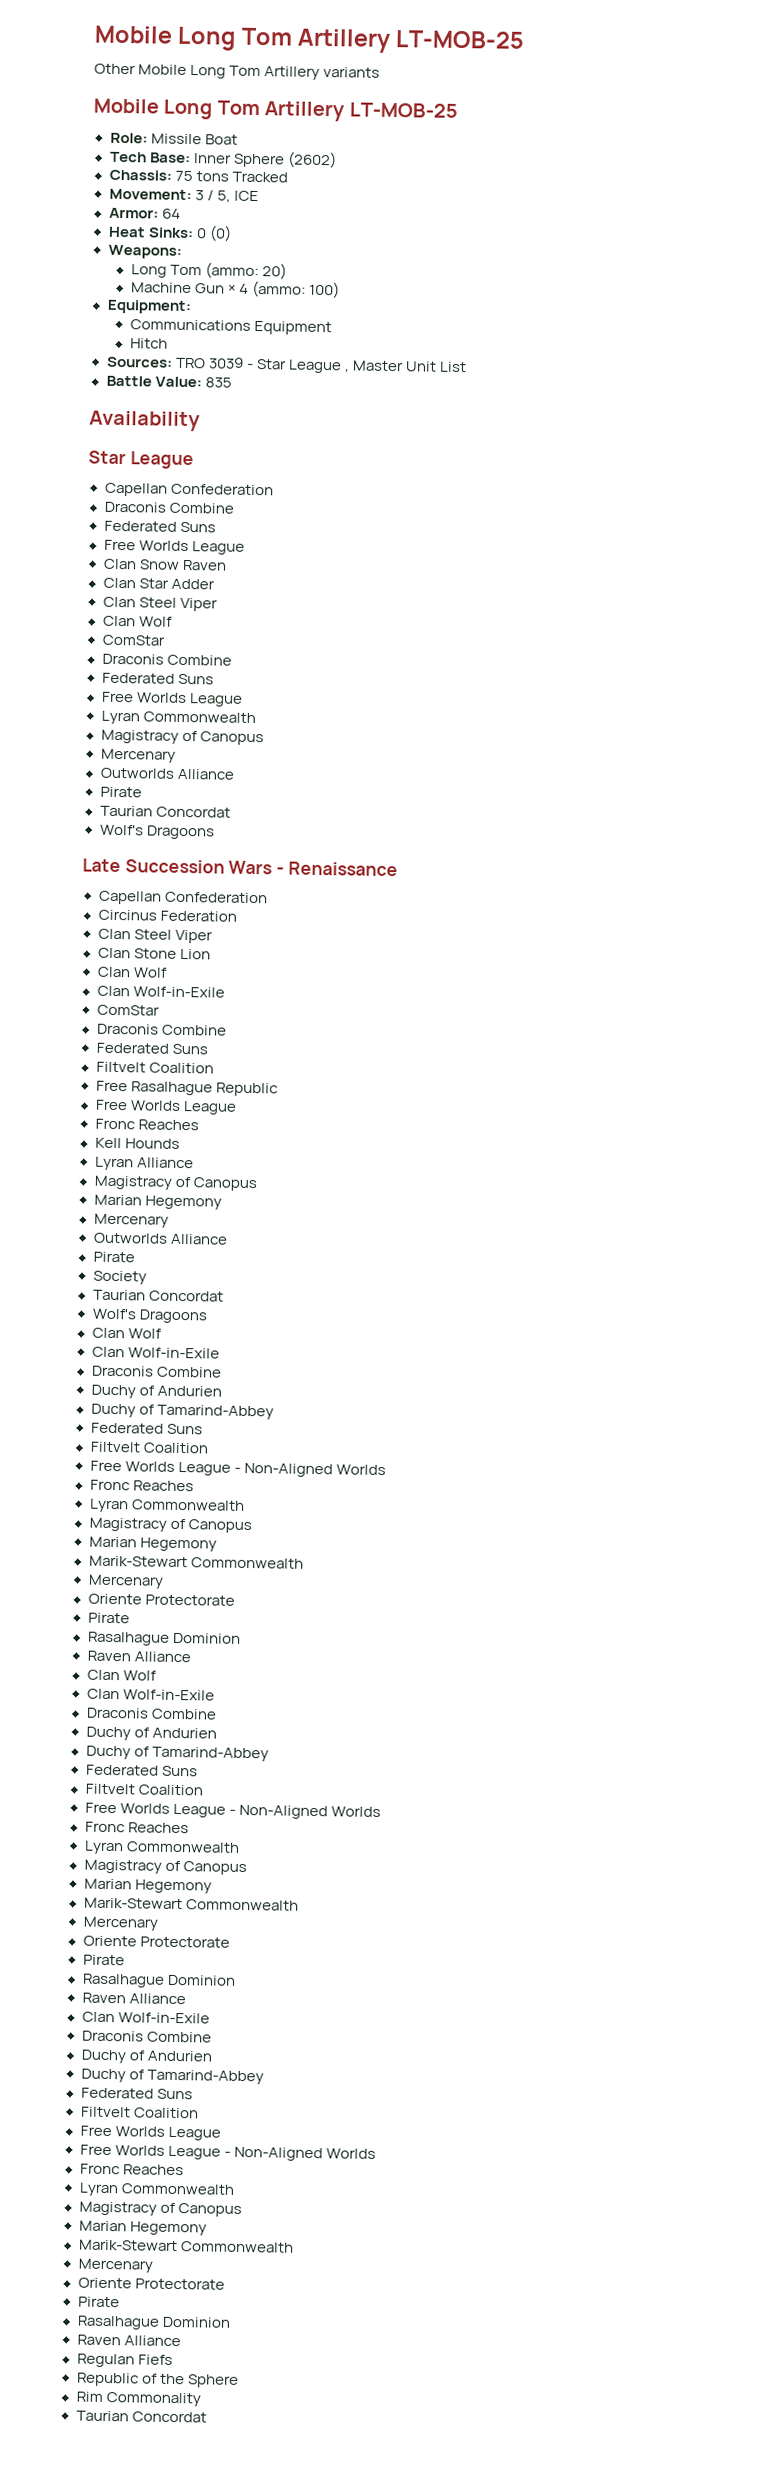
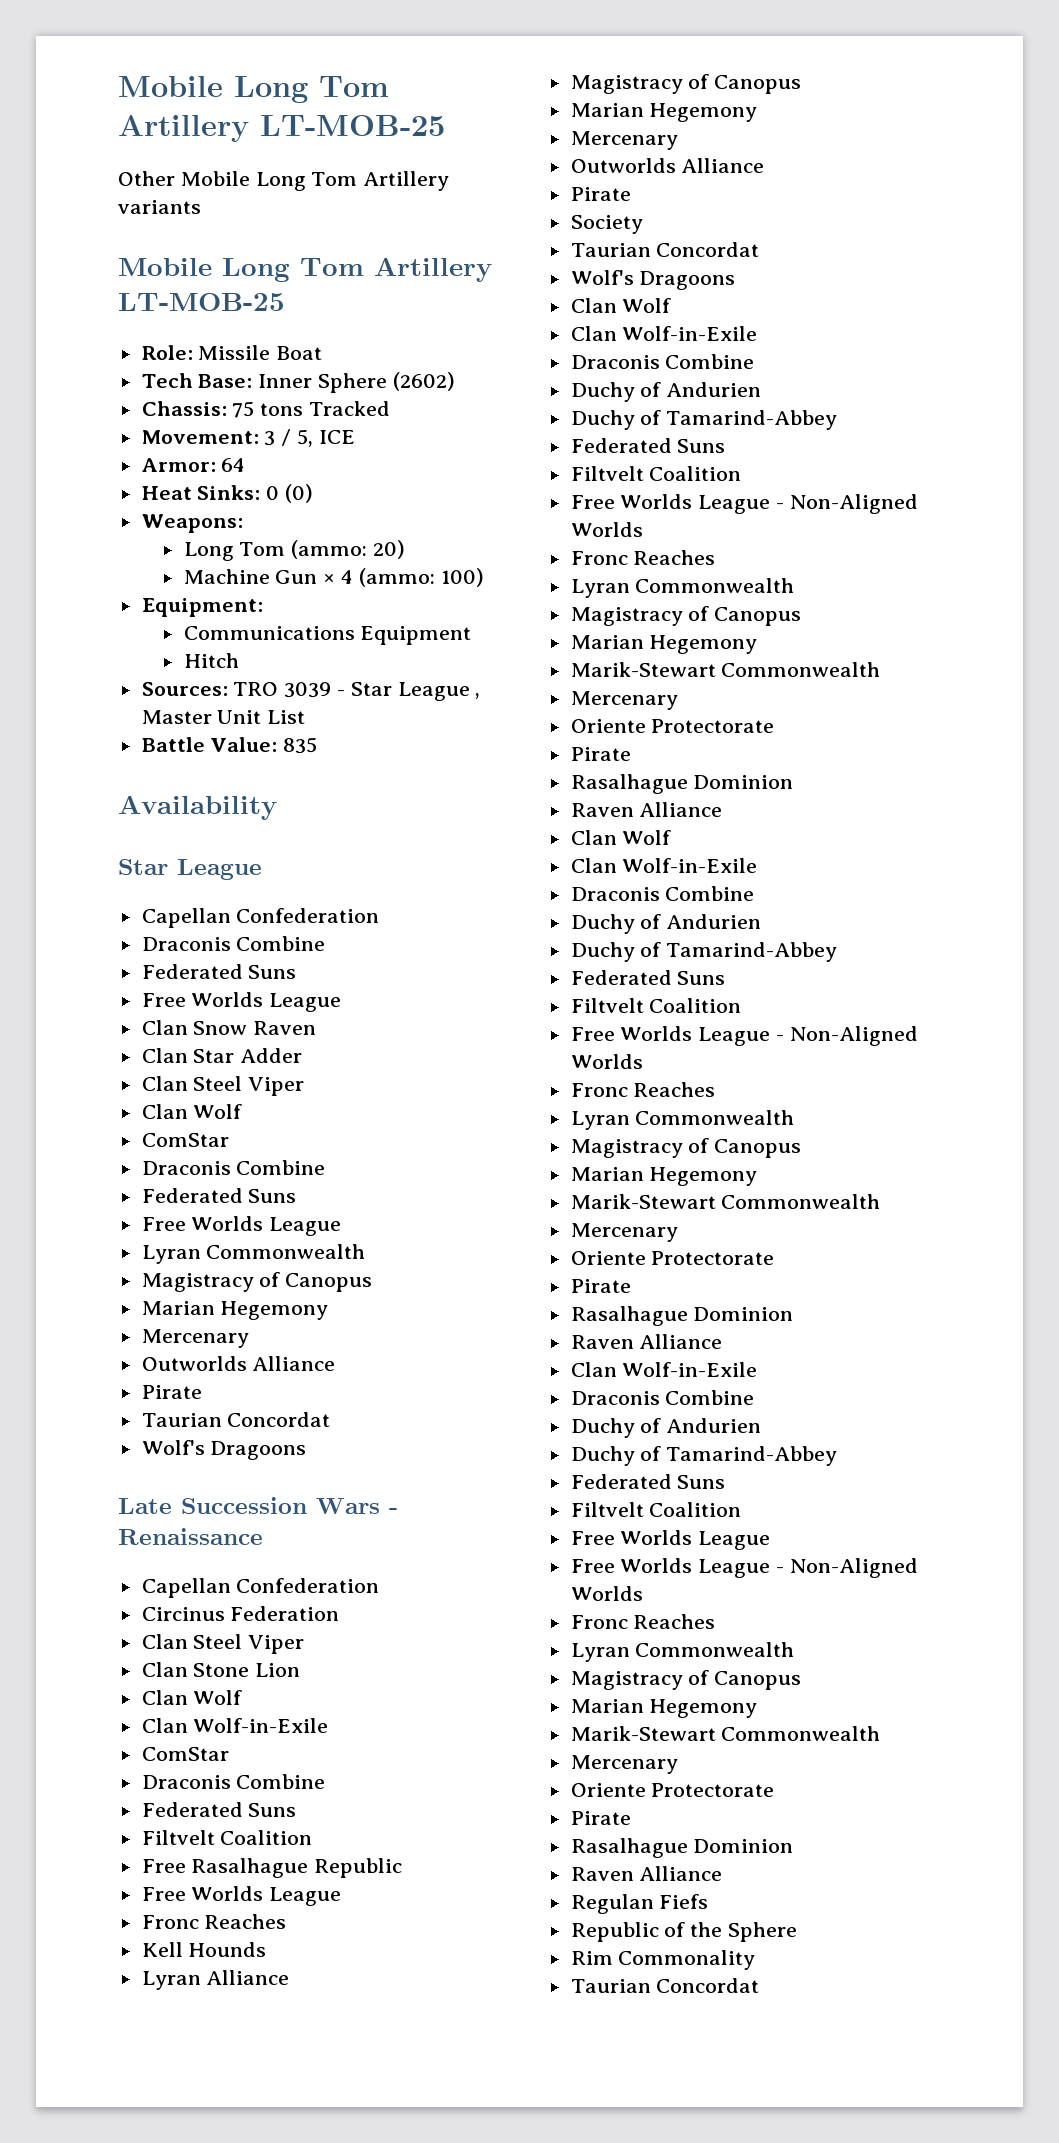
(264, 738) none -> [141,1301,329,1320] // Marian Hegemony

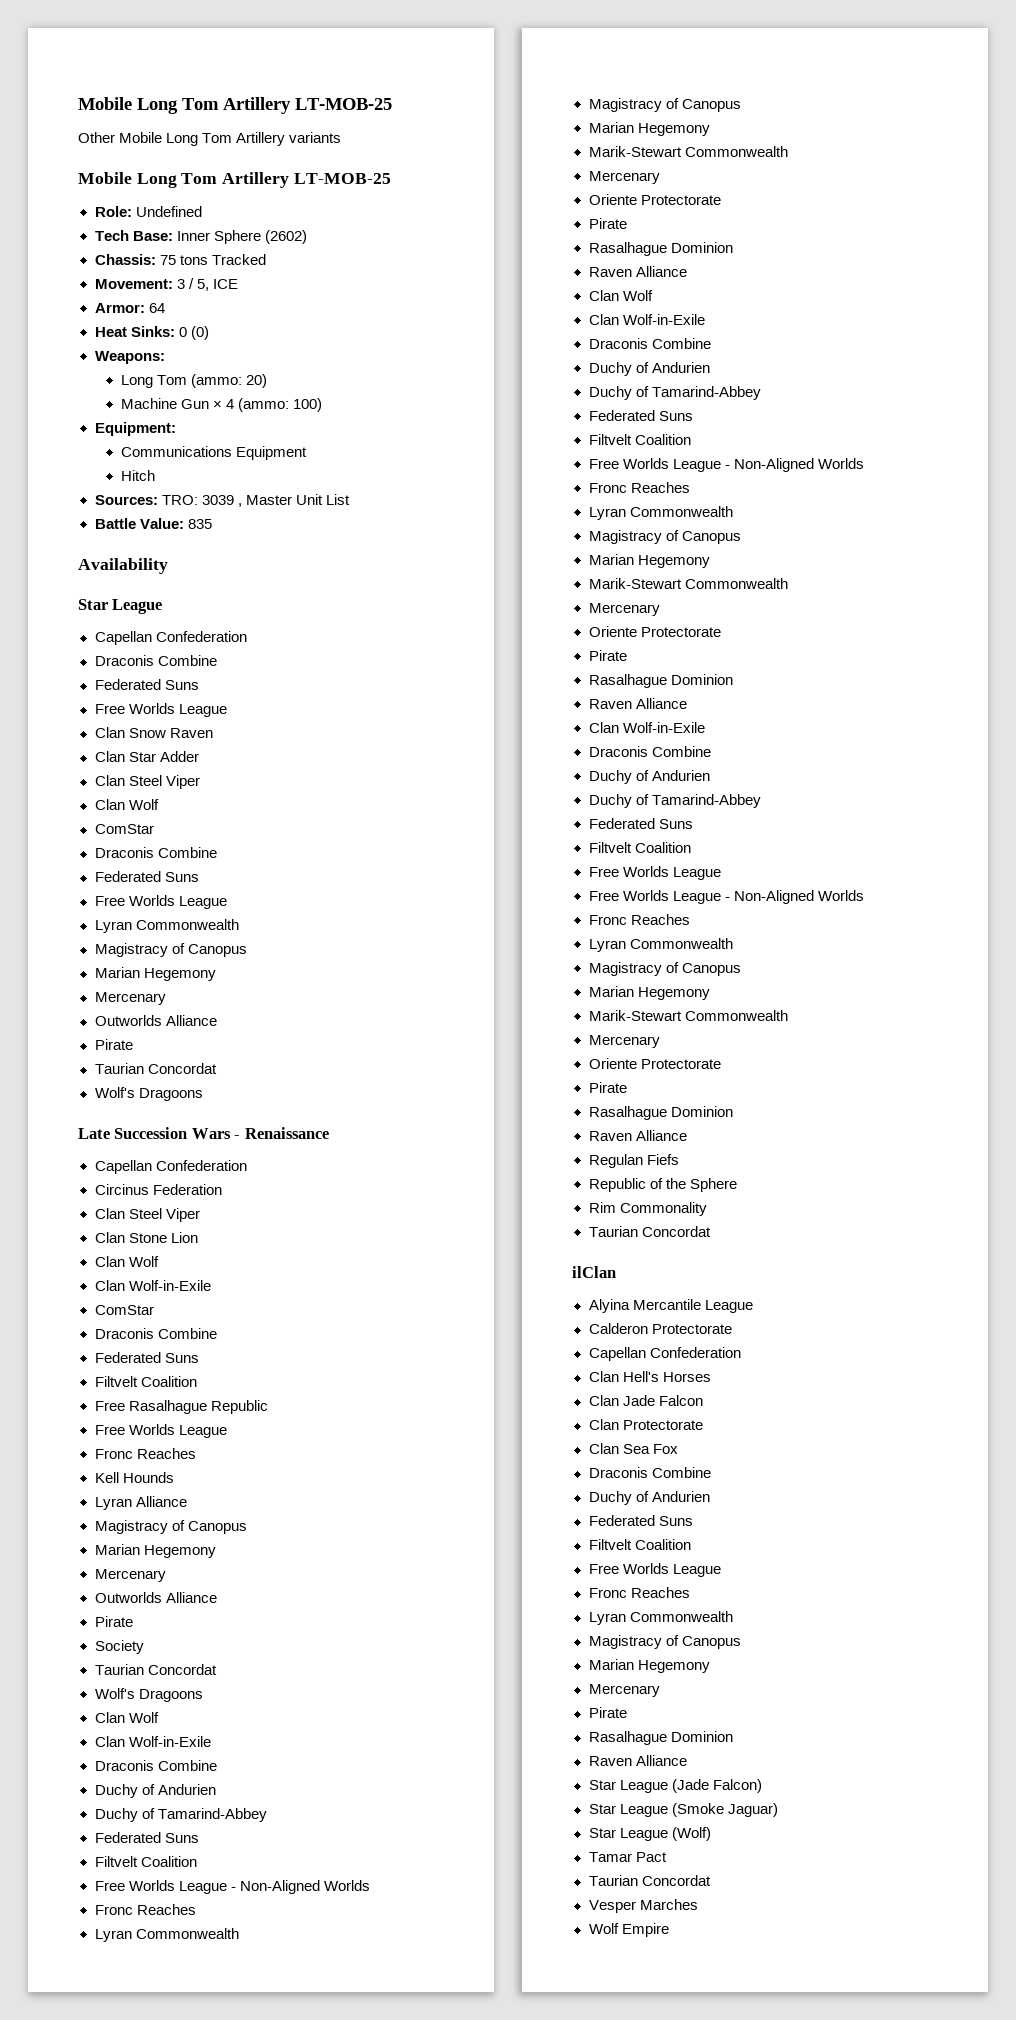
[198,345,323,360] Missile Boat -> [135,206,202,217] Undefined
[233,682,470,701] TRO 3039 - Star League -> [161,495,234,505] TRO: 3039
(760, 1985) none -> [572,1266,616,1278] [588,1299,753,1313] [588,1323,732,1334] [588,1347,741,1361] [588,1371,711,1382] [588,1395,703,1406] [588,1419,703,1430] [588,1443,678,1454] [588,1467,711,1478] [588,1491,710,1505] [588,1515,693,1526] [588,1539,691,1550] [588,1563,721,1577] [588,1587,690,1598] [588,1611,733,1625] [588,1635,741,1649] [588,1659,710,1673] [588,1684,660,1697] [588,1707,627,1718] [588,1731,733,1745] [588,1755,687,1766] [588,1779,762,1793] [588,1803,778,1817] [588,1827,711,1841] [588,1852,667,1862] [588,1875,711,1886] [588,1899,698,1913] [588,1923,669,1937] // ilClan // Alyina Mercantile League // Calderon Protectorate // Capellan Confederation // Clan Hell's Horses // Clan Jade Falcon // Clan Protectorate // Clan Sea Fox // Draconis Combine // Duchy of Andurien // Federated Suns // Filtvelt Coalition // Free Worlds League // Fronc Reaches // Lyran Commonwealth // Magistracy of Canopus // Marian Hegemony // Mercenary // Pirate // Rasalhague Dominion // Raven Alliance // Star League (Jade Falcon) // Star League (Smoke Jaguar) // Star League (Wolf) // Tamar Pact // Taurian Concordat // Vesper Marches // Wolf Empire

